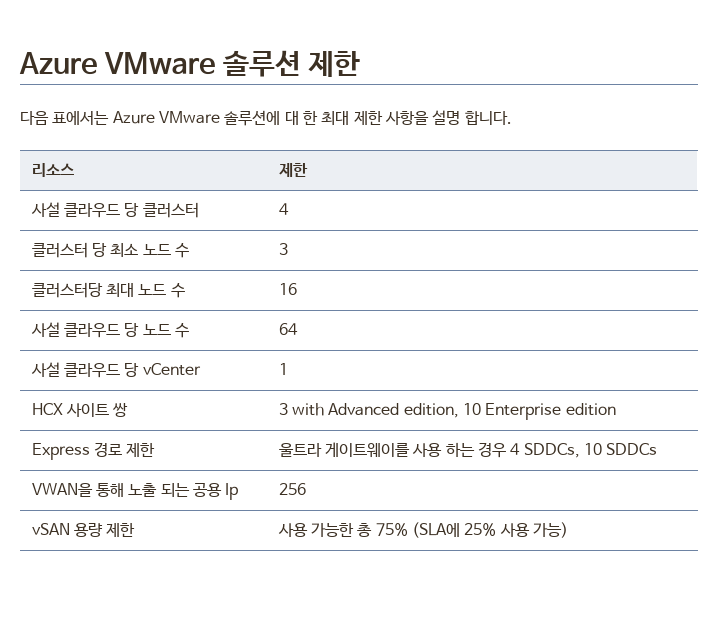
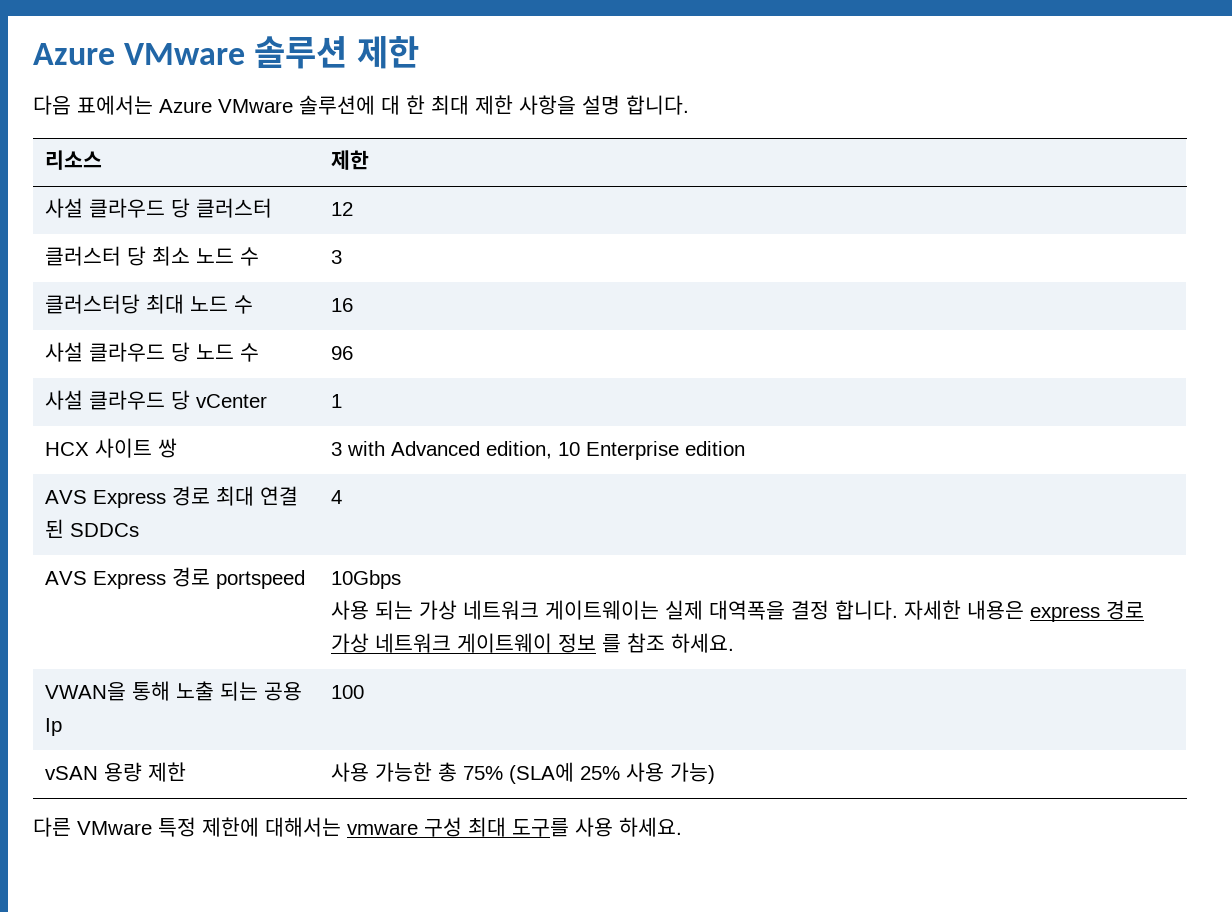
[278,203,289,215] 4 -> [330,202,353,216] 12
[278,323,298,335] 64 -> [330,346,353,360] 96
[31,442,156,460] [278,442,658,458] Express 경로 제한 | 울트라 게이트웨이를 사용 하는 경우 4 SDDCs, 10 SDDCs -> [44,486,298,508] [44,519,139,538] [330,490,342,504] [44,567,305,589] [330,570,401,589] [330,600,1144,622] [330,633,734,653] AVS Express 경로 최대 연결 된 SDDCs | 4 // AVS Express 경로 portspeed | 10Gbps // 사용 되는 가상 네트워크 게이트웨이는 실제 대역폭을 결정 합니다. 자세한 내용은 express 경로 가상 네트워크 게이트웨이 정보 를 참조 하세요.
[278,483,306,495] 256 -> [330,685,364,699] 100
(568, 530) none -> [33,817,682,837] // 다른 VMware 특정 제한에 대해서는 vmware 구성 최대 도구를 사용 하세요.

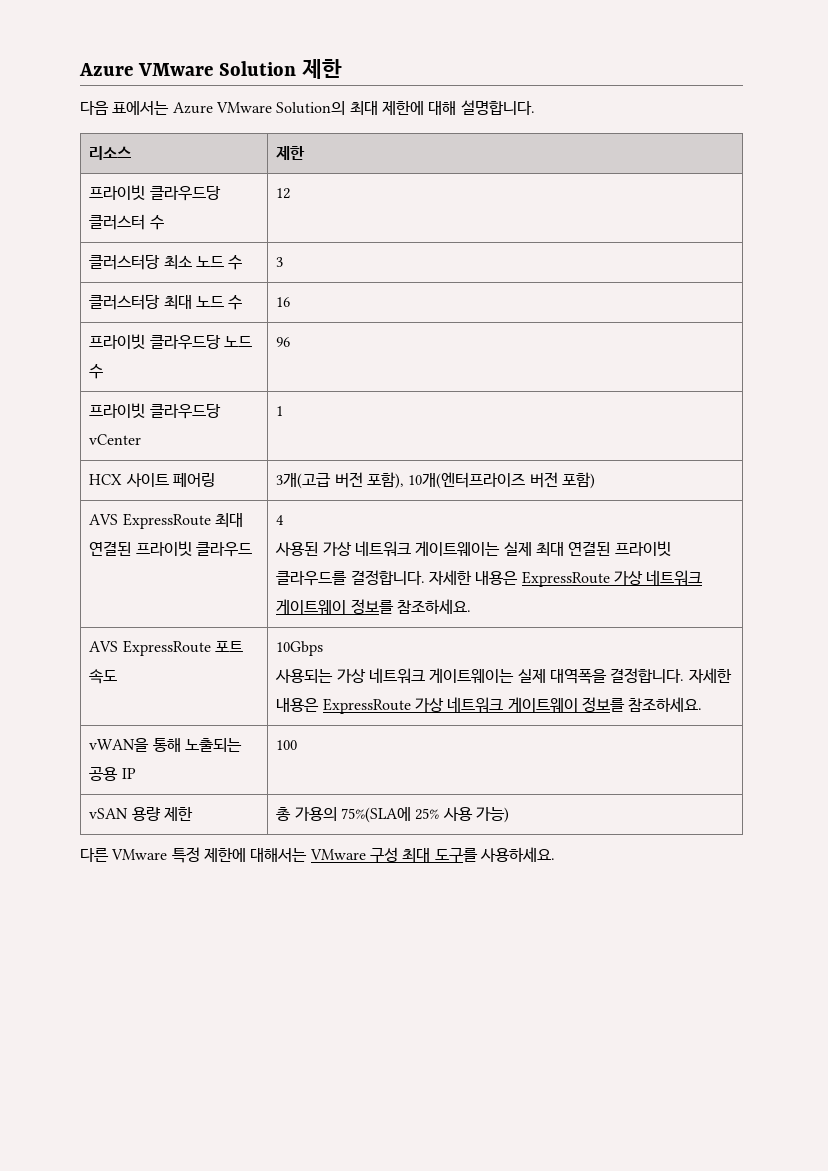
[33,36,348,69] Azure VMware 솔루션 -> [79,61,296,76] Azure VMware Solution
[299,95,689,115] 솔루션에 대 한 최대 제한 사항을 설명 합니다. -> [276,100,535,115] Solution의 최대 제한에 대해 설명합니다.
[44,198,272,218] 사설 클라우드 당 클러스터 -> [89,185,221,201] [89,214,164,230] 프라이빗 클라우드당 클러스터 수
[44,246,146,266] 클러스터 당 -> [89,254,161,270] 클러스터당
[44,342,190,362] 사설 클라우드 당 -> [89,334,221,350] 프라이빗 클라우드당
[44,390,190,410] 사설 클라우드 당 -> [89,403,221,419] 프라이빗 클라우드당
[157,438,177,458] [330,441,745,460] [44,486,298,508] [44,519,139,538] [330,490,342,504] [44,567,305,589] 쌍 | 3 with Advanced edition, 10 Enterprise edition // AVS Express 경로 최대 연결 된 SDDCs | 4 // AVS Express 경로 portspeed -> [173,473,216,487] [276,472,595,489] [89,513,244,529] [89,541,253,557] [276,515,285,525] [275,541,671,557] [276,570,703,587] [276,599,472,615] [89,640,244,656] [89,669,118,684] 페어링 | 3개(고급 버전 포함), 10개(엔터프라이즈 버전 포함) // AVS ExpressRoute 최대 연결된 프라이빗 클라우드 | 4 // 사용된 가상 네트워크 게이트웨이는 실제 최대 연결된 프라이빗 클라우드를 결정합니다. 자세한 내용은 ExpressRoute 가상 네트워크 게이트웨이 정보를 참조하세요. // AVS ExpressRoute 포트 속도
[330,600,413,620] 사용 되는 -> [275,669,334,683] 사용되는
[790,600,1144,622] [330,633,734,653] [44,681,302,701] [44,718,62,736] 결정 합니다. 자세한 내용은 express 경로 가상 네트워크 게이트웨이 정보 를 참조 하세요. // VWAN을 통해 노출 되는 공용 Ip -> [610,668,732,683] [276,697,703,714] [89,738,243,752] [89,767,136,781] 결정합니다. 자세한 내용은 ExpressRoute 가상 네트워크 게이트웨이 정보를 참조하세요. // vWAN을 통해 노출되는 공용 IP
[330,762,574,784] 사용 가능한 총 75% (SLA에 -> [276,807,412,823] 총 가용의 75%(SLA에
[347,823,418,835] vmware -> [309,849,366,860] VMware
[575,817,682,837] 사용 하세요. -> [479,847,555,862] 사용하세요.

